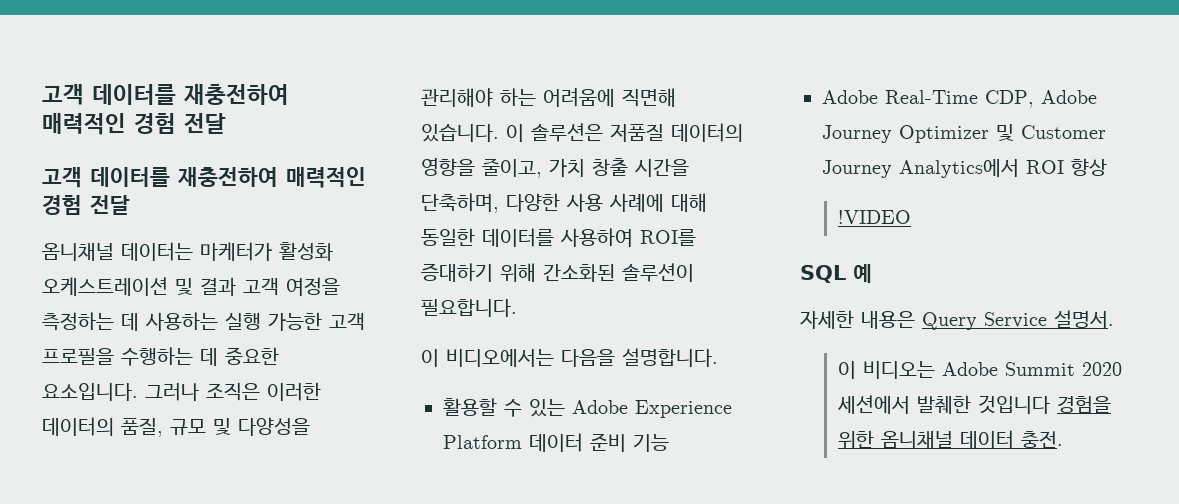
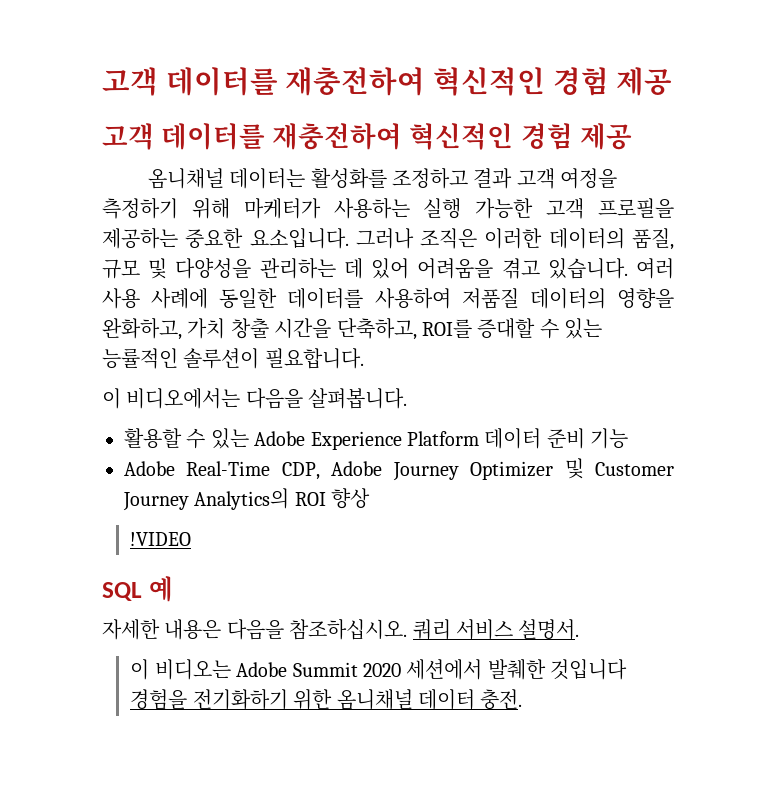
[42,84,289,105] [42,113,226,135] [42,167,366,188] [42,195,130,215] 고객 데이터를 재충전하여 매력적인 경험 전달 // 고객 데이터를 재충전하여 매력적인 경험 전달 -> [102,67,673,96] [102,123,632,150] 고객 데이터를 재충전하여 혁신적인 경험 제공 // 고객 데이터를 재충전하여 혁신적인 경험 제공
[200,242,333,261] [42,277,340,296] [42,312,139,331] 마케터가 활성화 오케스트레이션 및 결과 고객 여정을 측정하는 데 -> [310,168,618,189] [102,198,321,219] 활성화를 조정하고 결과 고객 여정을 측정하기 위해 마케터가
[121,347,218,366] 수행하는 데 -> [102,228,178,249] 제공하는
[421,87,676,107] [421,123,603,142] 관리해야 하는 어려움에 직면해 있습니다. 이 솔루션은 -> [259,258,674,279] [102,288,451,309] 관리하는 데 있어 어려움을 겪고 있습니다. 여러 사용 사례에 동일한 데이터를 사용하여
[482,158,542,178] 줄이고, -> [102,318,182,340] 완화하고,
[421,193,707,213] [421,228,696,247] [421,263,615,282] 단축하며, 다양한 사용 사례에 대해 동일한 데이터를 사용하여 ROI를 증대하기 위해 간소화된 -> [336,318,603,340] [102,348,178,369] 단축하고, ROI를 증대할 수 있는 능률적인
[622,348,718,367] 설명합니다. -> [308,388,408,409] 살펴봅니다.
[899,159,1019,178] Analytics에서 -> [194,488,290,510] Analytics의
[922,312,1047,330] Query Service -> [226,619,513,640] 다음을 참조하십시오. 쿼리 서비스
(1112, 404) none -> [192,689,288,710] 전기화하기

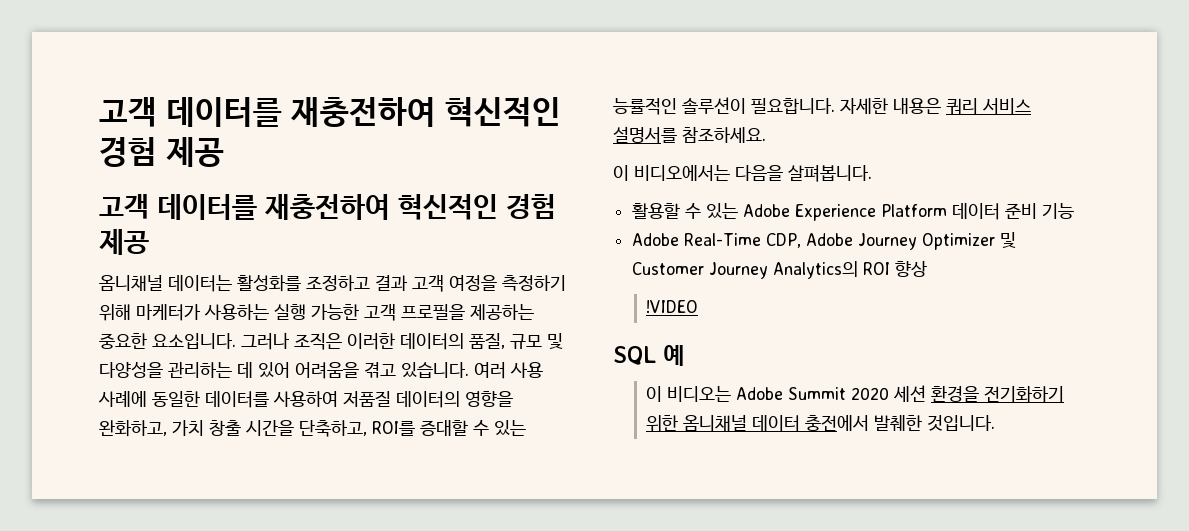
(364, 358) none -> [840,98,1031,114] [613,126,766,143] 자세한 내용은 쿼리 서비스 설명서를 참조하세요.
[102,619,580,640] // 자세한 내용은 다음을 참조하십시오. 쿼리 서비스 설명서. -> (684, 355) none
[406,659,628,680] [130,689,188,710] 세션에서 발췌한 것입니다 경험을 -> [893,385,980,402] 세션 환경을
[480,689,523,710] 충전. -> [805,415,996,431] 충전에서 발췌한 것입니다.

